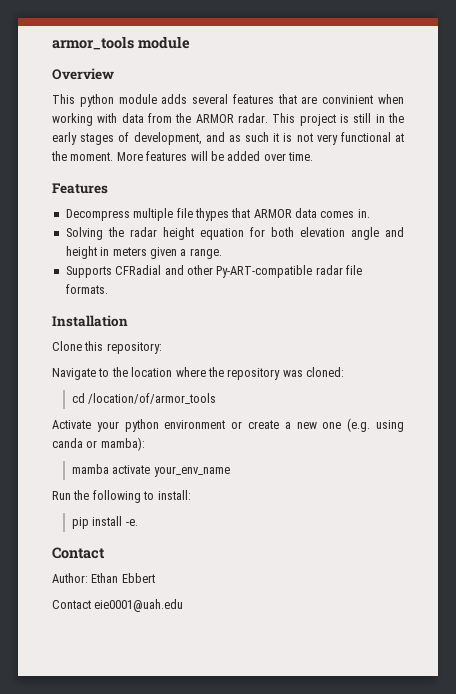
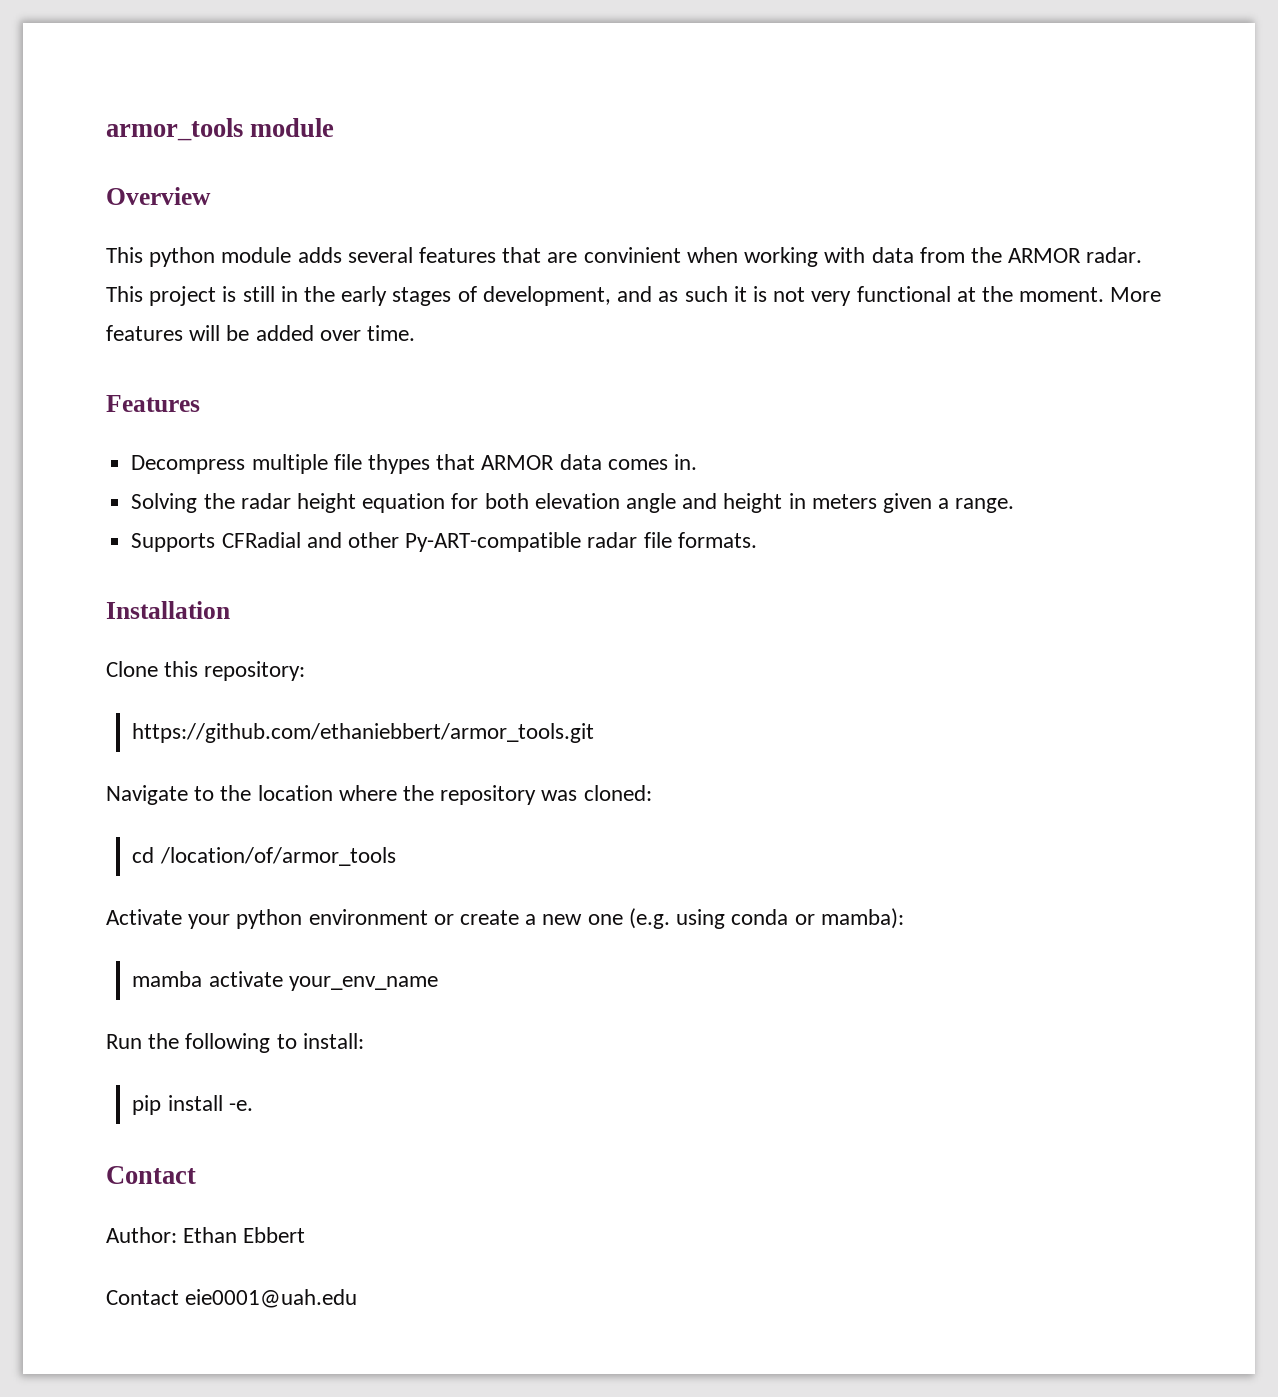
(162, 348) none -> [132,723,595,743] // https://github.com/ethaniebbert/armor_tools.git
[52,438,83,448] canda -> [731,909,789,925] conda

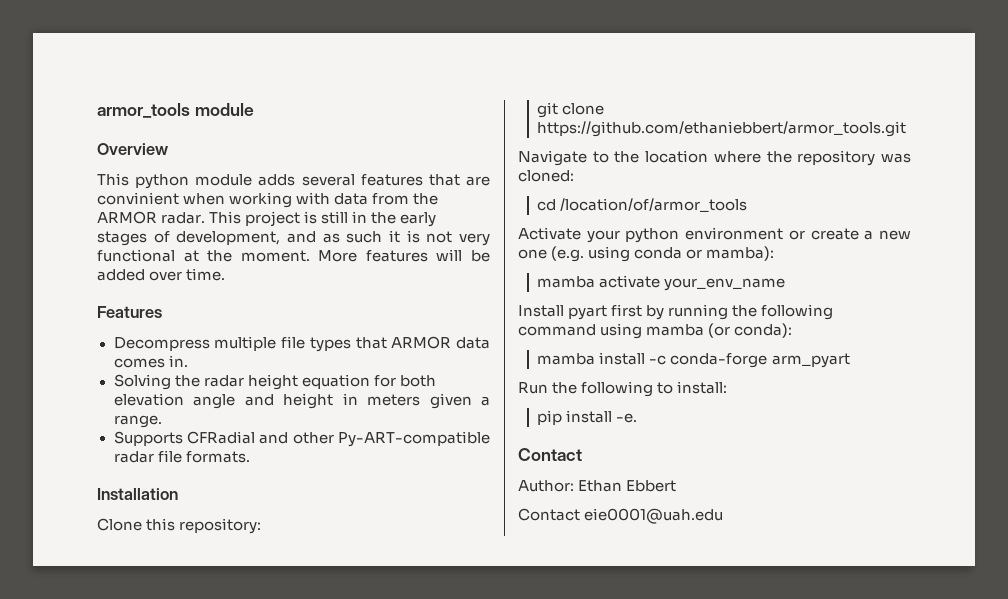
[367,454,430,474] thypes -> [309,337,351,352] types
(306, 671) none -> [537,102,605,118] git clone
(438, 983) none -> [518,304,834,320] [518,323,793,339] [537,352,850,368] // Install pyart first by running the following command using mamba (or conda): // mamba install -c conda-forge arm_pyart

